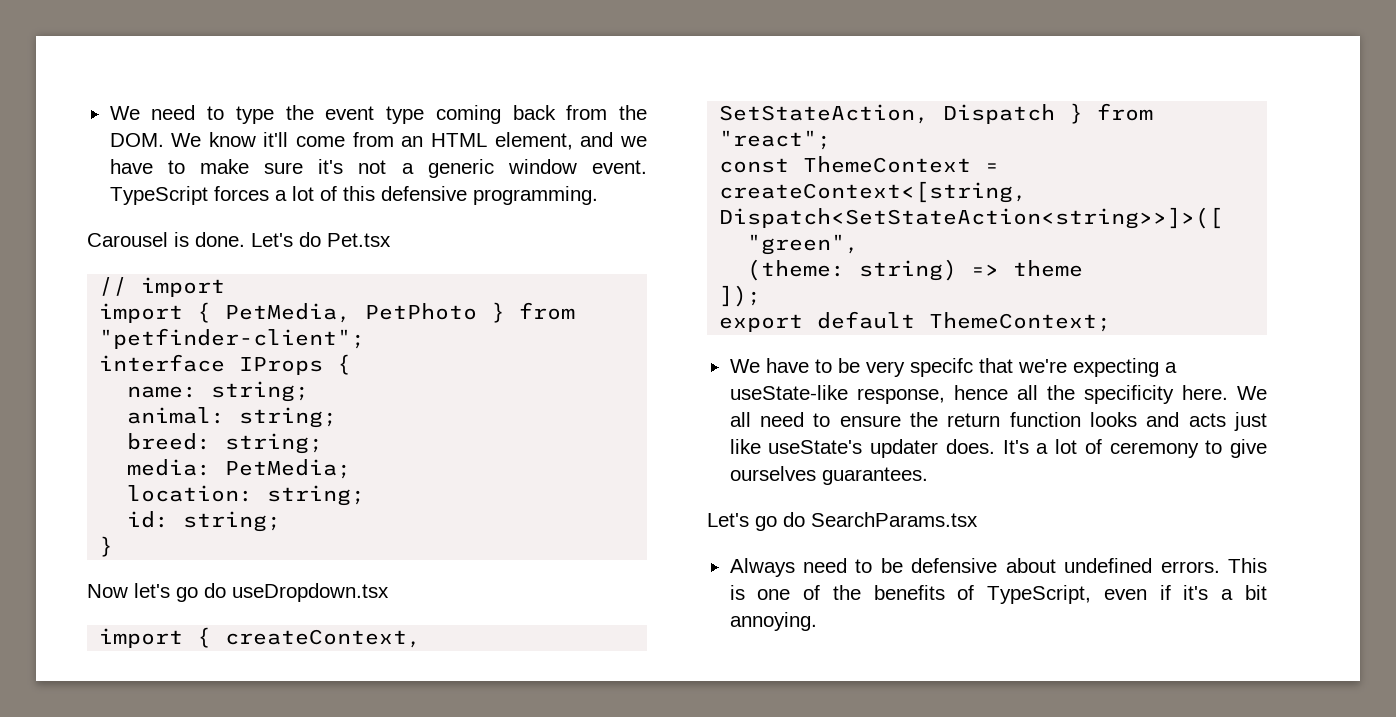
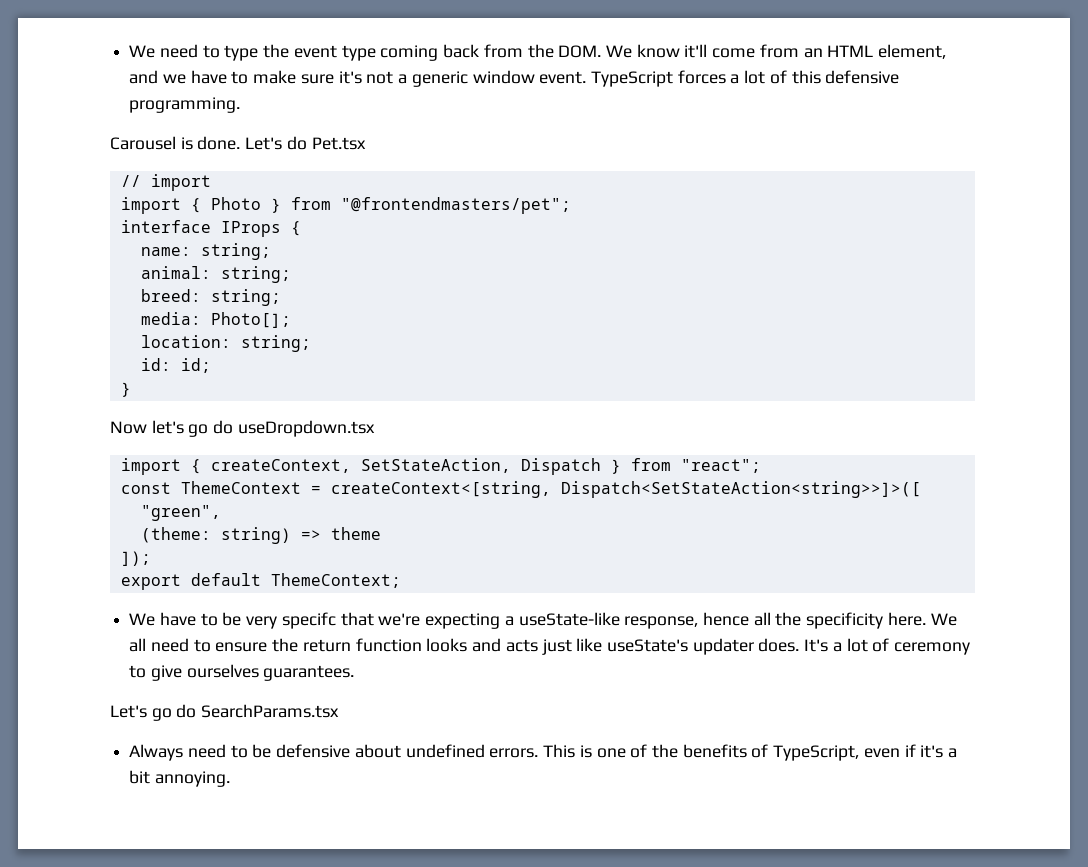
[225,302,576,323] [99,328,366,349] PetMedia, PetPhoto } from "petfinder-client"; -> [210,197,571,214] Photo } from "@frontendmasters/pet";
[225,459,352,479] PetMedia; -> [210,312,291,328] Photo[];
[183,511,282,532] string; -> [180,358,211,373] id;

